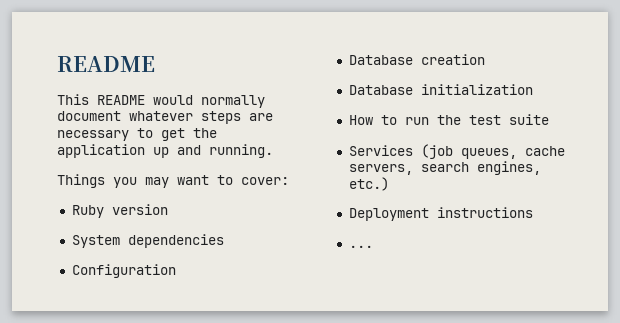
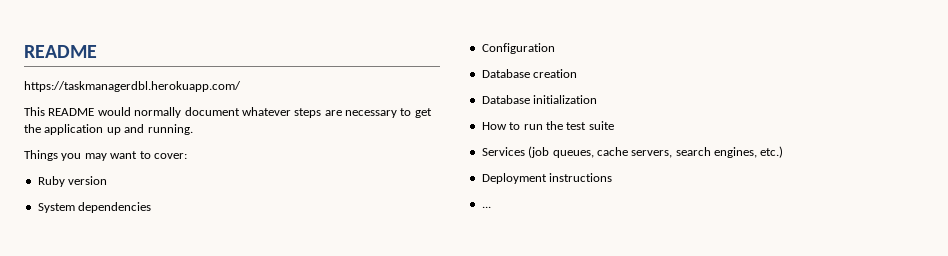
[57,56,155,72] README -> [24,45,97,58] [24,81,241,92] README // https://taskmanagerdbl.herokuapp.com/

